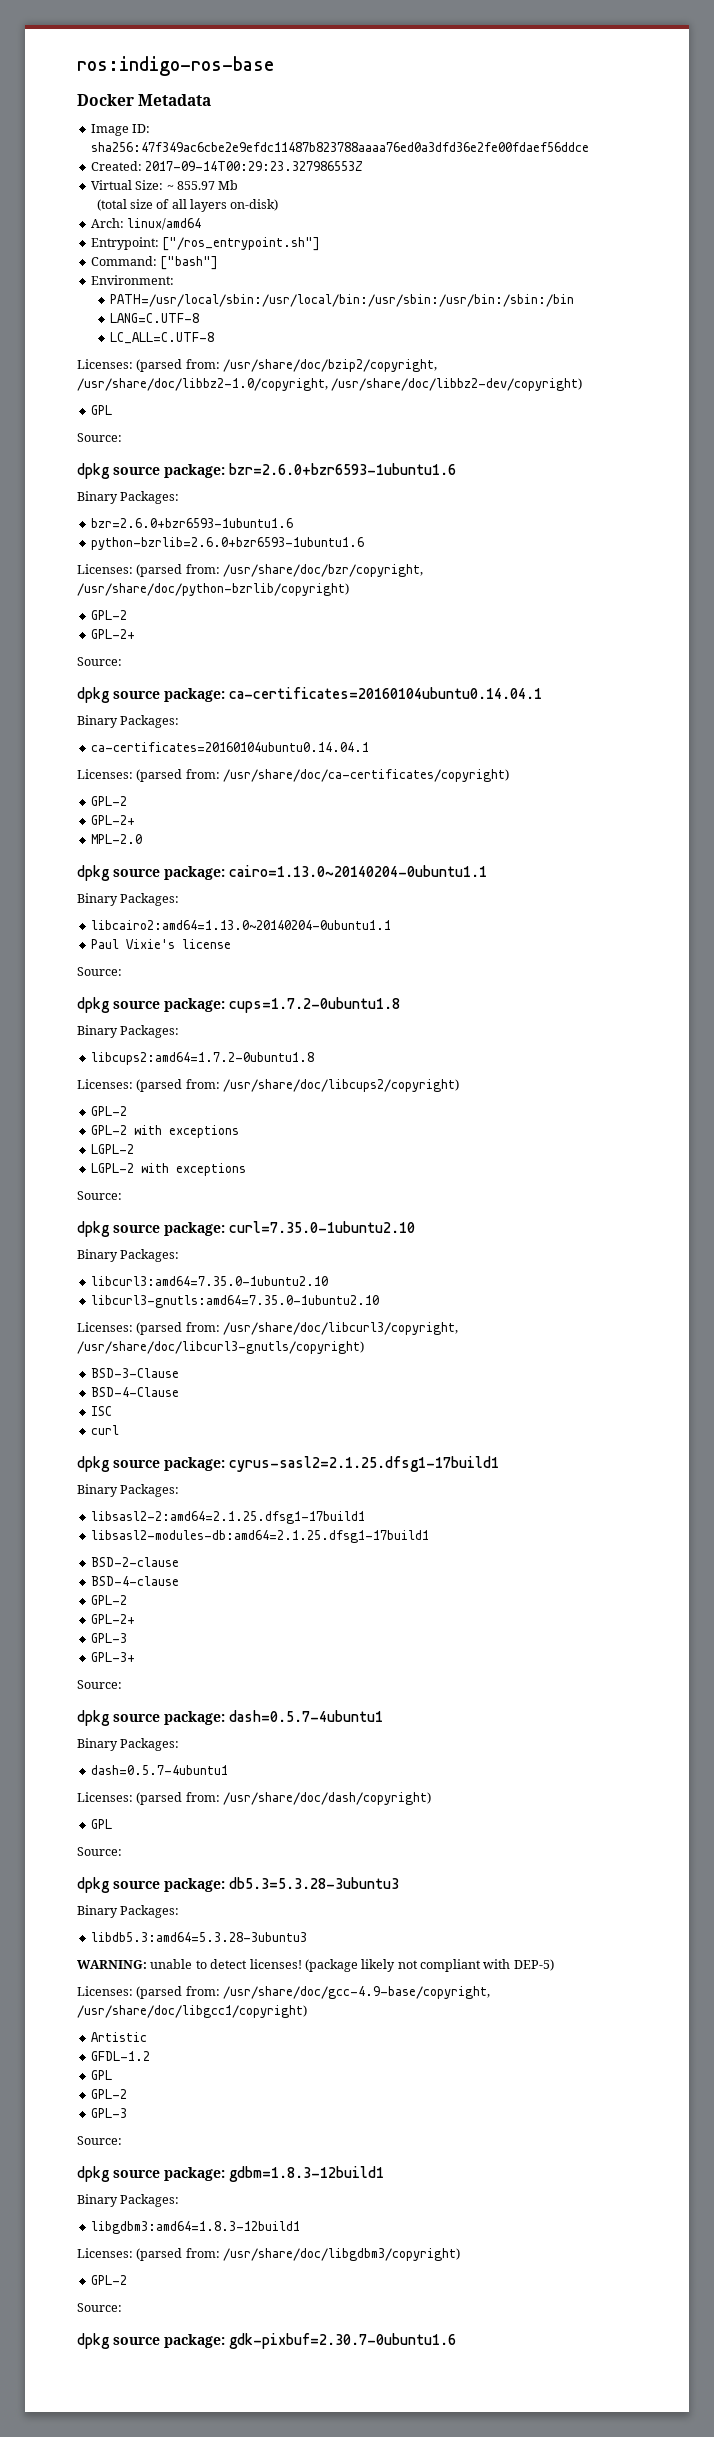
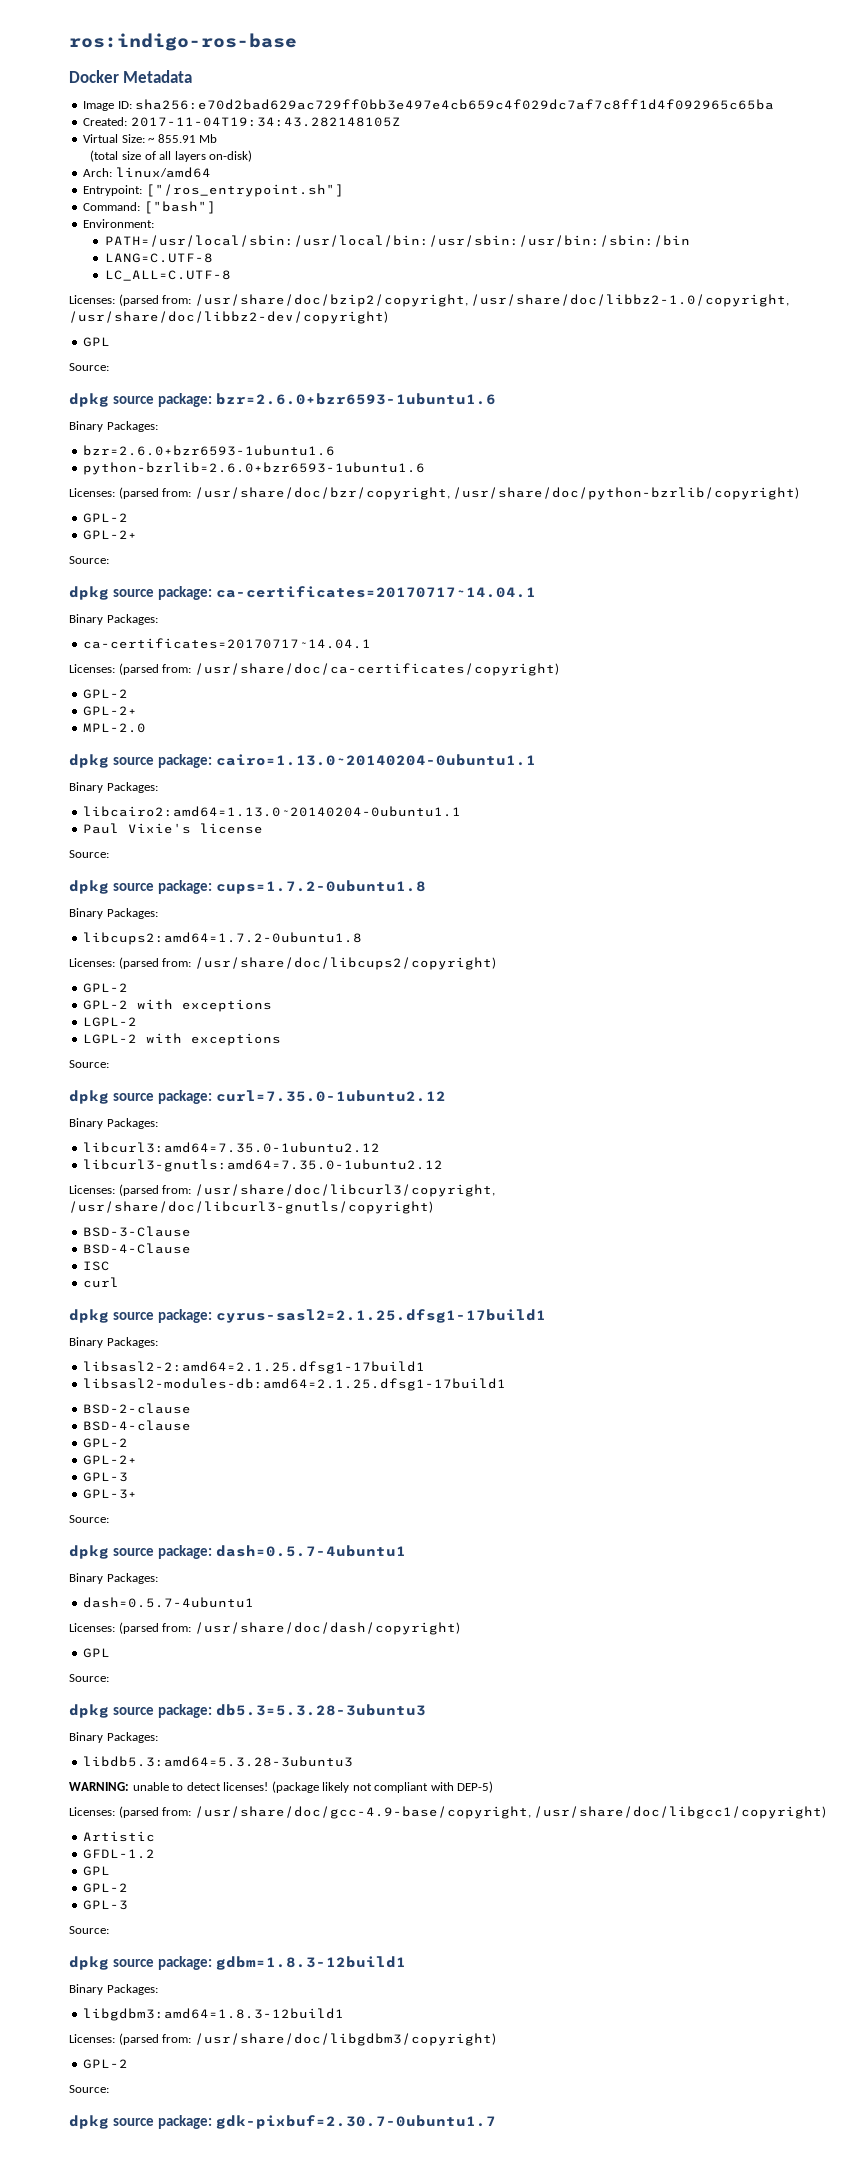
[90,142,589,152] sha256:47f349ac6cbe2e9efdc11487b823788aaaa76ed0a3dfd36e2fe00fdaef56ddce -> [135,99,775,110] sha256:e70d2bad629ac729ff0bb3e497e4cb659c4f029dc7af7c8ff1d4f092965c65ba
[145,161,364,171] 2017-09-14T00:29:23.327986553Z -> [130,117,401,127] 2017-11-04T19:34:43.282148105Z
[176,181,215,190] 855.97 -> [157,134,196,143] 855.91
[229,687,542,699] [77,715,180,728] [90,742,369,752] ca-certificates=20160104ubuntu0.14.04.1 // Binary Packages: // ca-certificates=20160104ubuntu0.14.04.1 -> [215,586,536,598] [69,614,158,625] [83,638,372,649] ca-certificates=20170717~14.04.1 // Binary Packages: // ca-certificates=20170717~14.04.1
[229,1221,415,1233] [77,1249,180,1262] [90,1276,328,1286] [90,1295,379,1308] curl=7.35.0-1ubuntu2.10 // Binary Packages: // libcurl3:amd64=7.35.0-1ubuntu2.10 // libcurl3-gnutls:amd64=7.35.0-1ubuntu2.10 -> [215,1090,446,1102] [69,1118,158,1129] [83,1142,381,1153] [83,1159,444,1172] curl=7.35.0-1ubuntu2.12 // Binary Packages: // libcurl3:amd64=7.35.0-1ubuntu2.12 // libcurl3-gnutls:amd64=7.35.0-1ubuntu2.12
[229,2333,456,2349] gdk-pixbuf=2.30.7-0ubuntu1.6 -> [215,2115,496,2129] gdk-pixbuf=2.30.7-0ubuntu1.7

